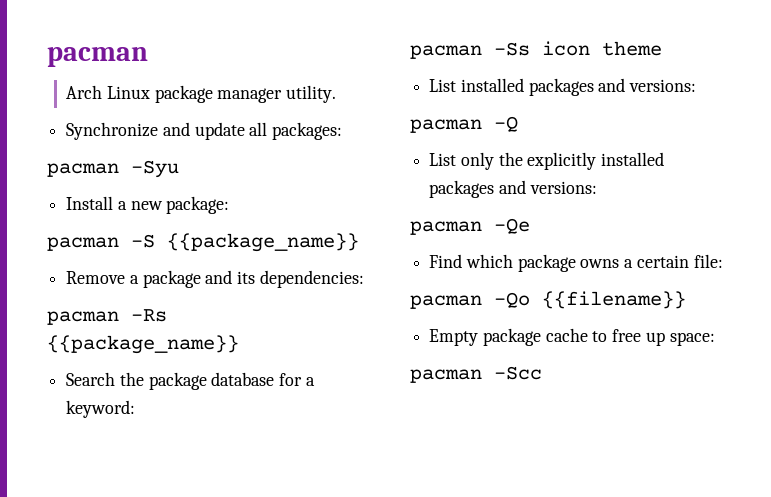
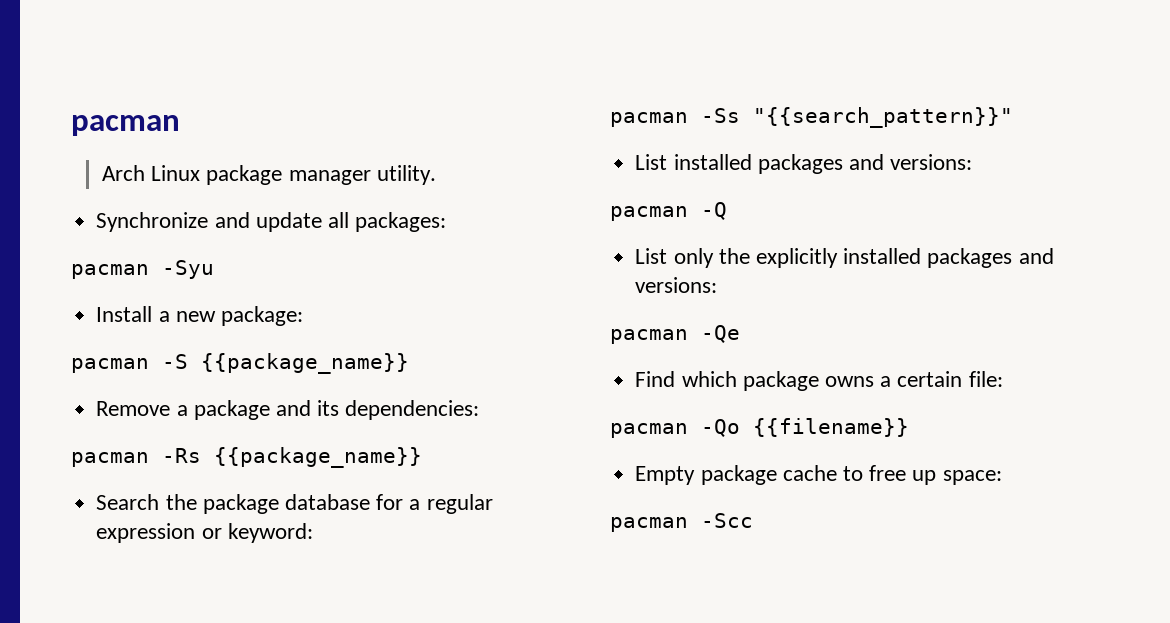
(315, 381) none -> [426,494,493,514] [96,523,222,543] regular expression or
[542,41,662,56] icon theme -> [753,107,1013,128] "{{search_pattern}}"

